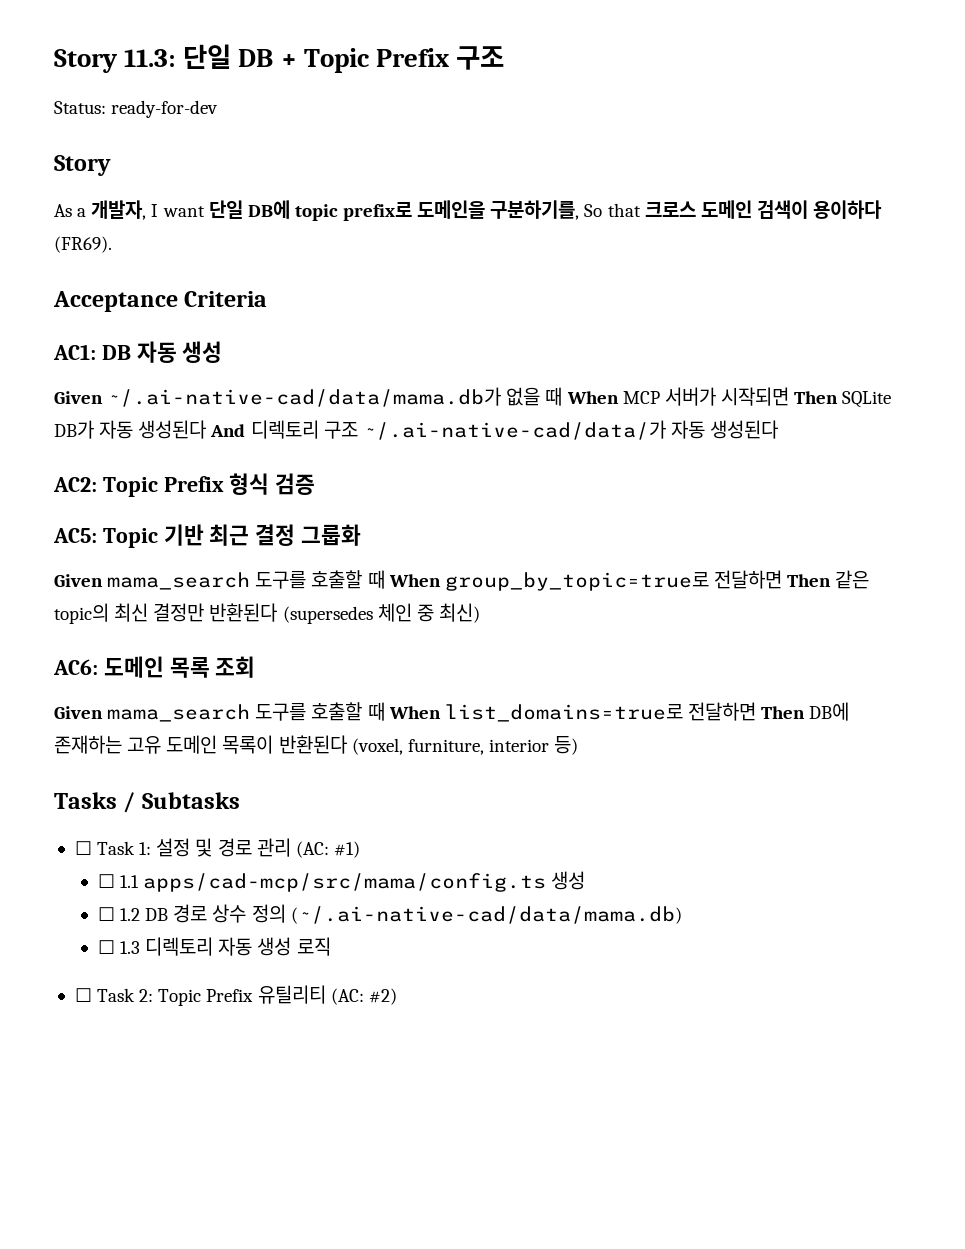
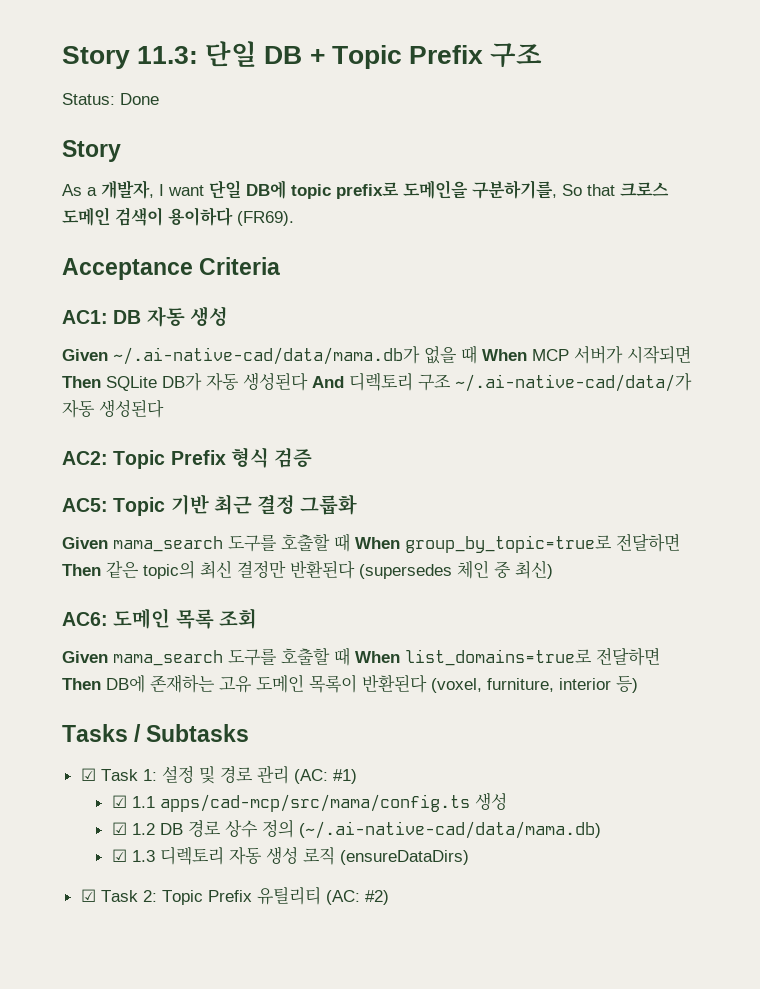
[111,100,219,118] ready-for-dev -> [120,93,159,105] Done
[74,841,92,855] ☐ -> [80,768,96,781] ☑
[97,874,115,888] ☐ -> [111,795,127,808] ☑
[97,907,115,921] ☐ -> [111,822,127,835] ☑
[97,940,115,954] ☐ -> [111,849,127,862] ☑
[74,988,92,1002] // ☐ -> [339,850,469,865] [80,889,96,902] (ensureDataDirs) // ☑

